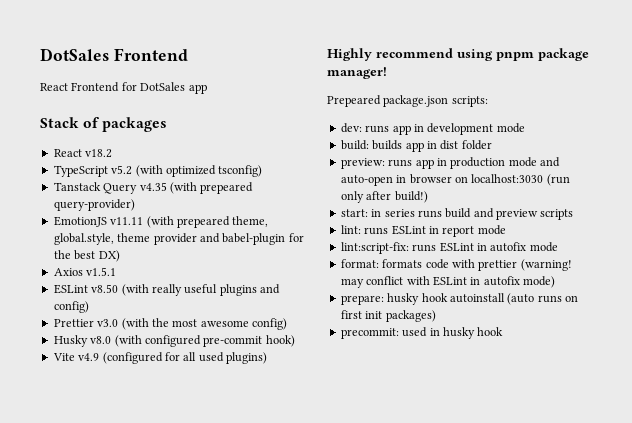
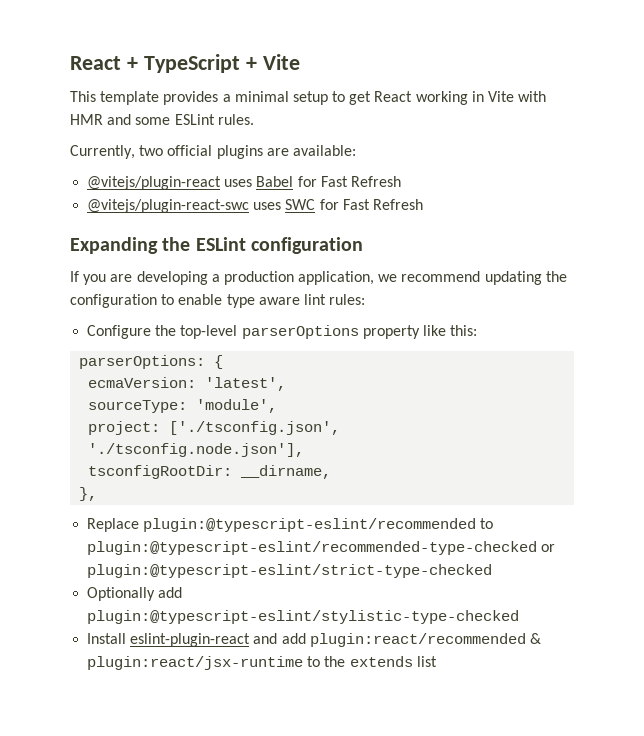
[40,48,188,61] [40,82,207,94] [40,117,168,132] [53,149,113,158] [53,165,263,177] [53,182,254,194] [53,199,135,211] [53,216,269,228] [53,233,304,245] [53,250,120,262] [53,267,117,276] [53,284,280,296] [53,301,89,313] [53,318,287,330] [53,335,295,347] [52,352,267,364] [327,48,589,61] [327,67,387,79] [327,95,488,107] [340,123,525,135] [340,140,492,152] [340,157,560,169] [340,174,570,186] [340,191,428,203] [340,208,574,220] [340,225,506,237] [340,242,558,254] [340,259,572,271] [340,276,555,288] [340,293,578,305] [340,310,436,322] [340,327,504,339] DotSales Frontend // React Frontend for DotSales app // Stack of packages // React v18.2 // TypeScript v5.2 (with optimized tsconfig) // Tanstack Query v4.35 (with prepeared query-provider) // EmotionJS v11.11 (with prepeared theme, global.style, theme provider and babel-plugin for the best DX) // Axios v1.5.1 // ESLint v8.50 (with really useful plugins and config) // Prettier v3.0 (with the most awesome config) // Husky v8.0 (with configured pre-commit hook) // Vite v4.9 (configured for all used plugins) // Highly recommend using pnpm package manager! // Prepeared package.json scripts: // dev: runs app in development mode // build: builds app in dist folder // preview: runs app in production mode and auto-open in browser on localhost:3030 (run only after build!) // start: in series runs build and preview scripts // lint: runs ESLint in report mode // lint:script-fix: runs ESLint in autofix mode // format: formats code with prettier (warning! may conflict with ESLint in autofix mode) // prepare: husky hook autoinstall (auto runs on first init packages) // precommit: used in husky hook -> [70,54,300,73] [70,91,547,105] [70,114,254,125] [70,145,356,159] [87,176,401,190] [87,199,423,213] [70,237,363,254] [70,271,567,285] [70,294,366,308] [87,325,478,339] [79,355,224,369] [88,377,287,391] [88,399,278,413] [88,421,341,435] [88,443,305,457] [88,465,332,479] [79,487,98,501] [87,518,494,532] [87,541,556,555] [87,564,493,578] [87,587,183,601] [87,610,520,624] [87,633,541,647] [87,656,437,670] React + TypeScript + Vite // This template provides a minimal setup to get React working in Vite with HMR and some ESLint rules. // Currently, two official plugins are available: // @vitejs/plugin-react uses Babel for Fast Refresh // @vitejs/plugin-react-swc uses SWC for Fast Refresh // Expanding the ESLint configuration // If you are developing a production application, we recommend updating the configuration to enable type aware lint rules: // Configure the top-level parserOptions property like this: // parserOptions: { // ecmaVersion: 'latest', // sourceType: 'module', // project: ['./tsconfig.json', './tsconfig.node.json'], // tsconfigRootDir: __dirname, // }, // Replace plugin:@typescript-eslint/recommended to plugin:@typescript-eslint/recommended-type-checked or plugin:@typescript-eslint/strict-type-checked // Optionally add plugin:@typescript-eslint/stylistic-type-checked // Install eslint-plugin-react and add plugin:react/recommended & plugin:react/jsx-runtime to the extends list

